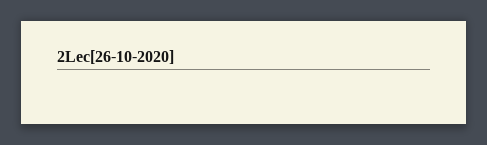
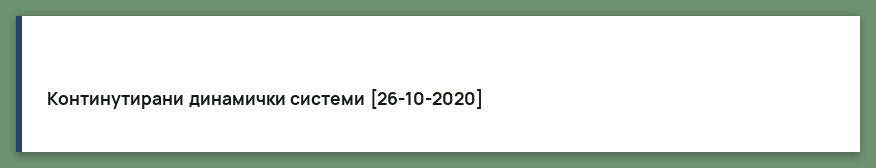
[57,50,174,64] 2Lec[26-10-2020] -> [47,89,484,109] Континутирани динамички системи [26-10-2020]

